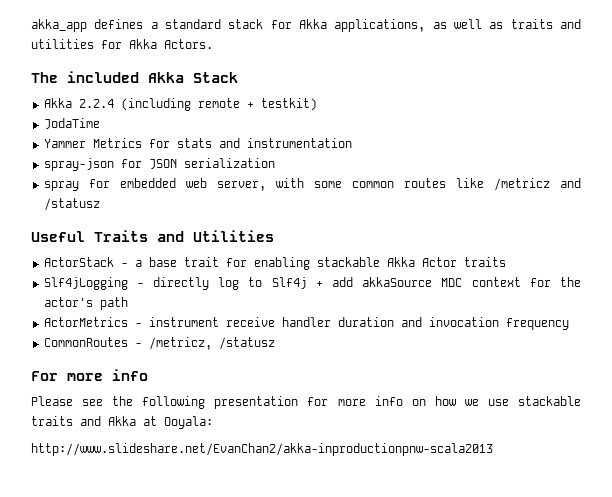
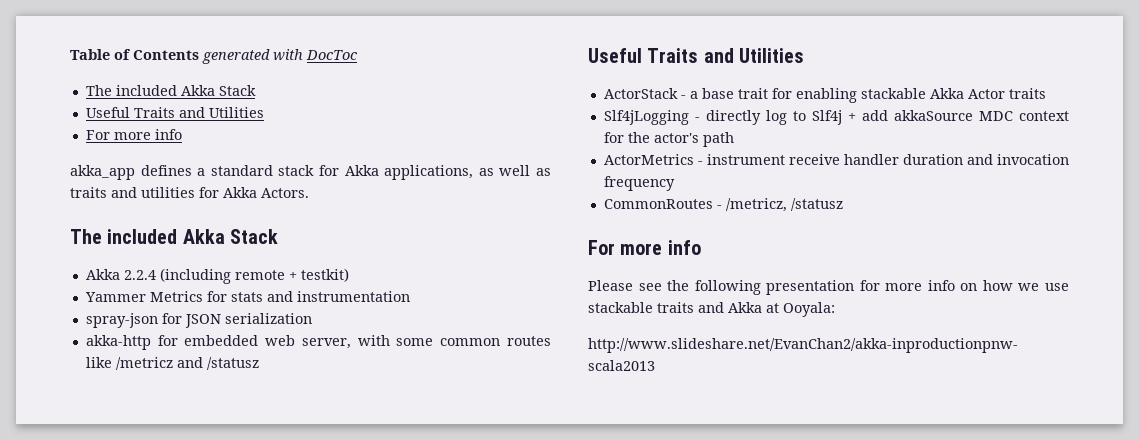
(31, 25) none -> [70,49,358,64] [85,85,256,96] [85,107,264,118] [85,129,182,140] Table of Contents generated with DocToc // The included Akka Stack // Useful Traits and Utilities // For more info //
[43,118,100,129] // JodaTime -> (349, 275) none
[43,181,79,191] spray -> [85,335,151,350] akka-http

